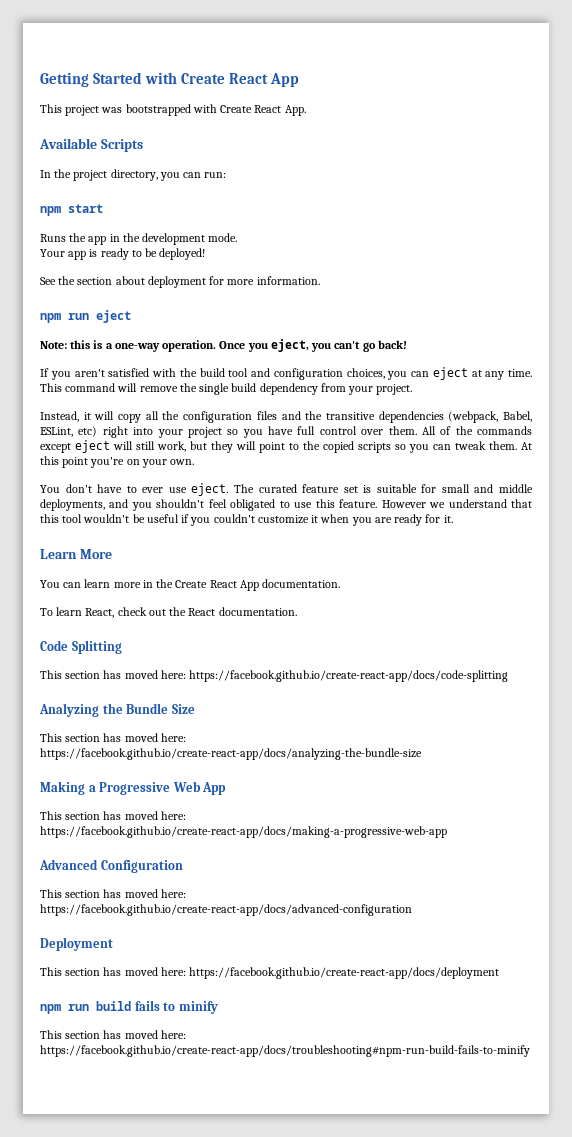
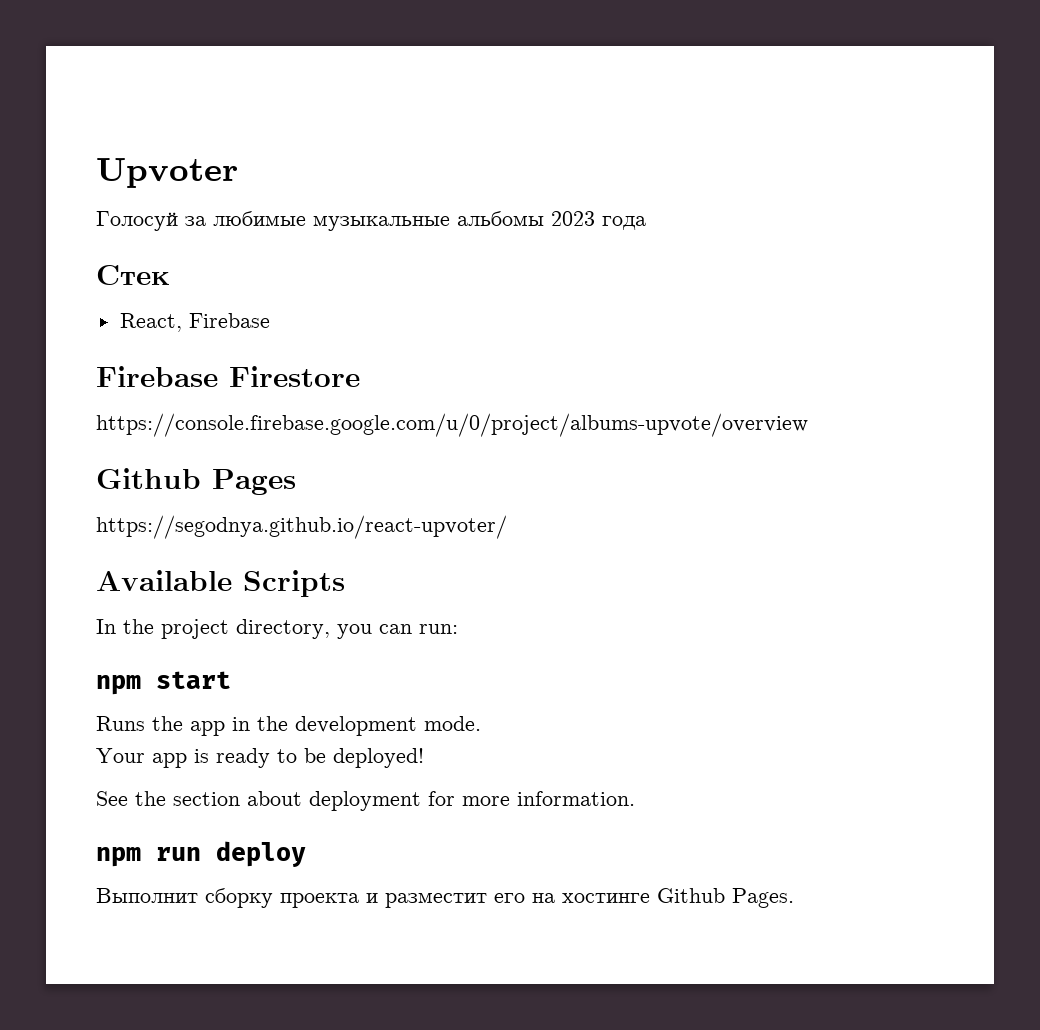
[40,72,300,87] [40,104,306,116] Getting Started with Create React App // This project was bootstrapped with Create React App. -> [96,158,238,188] [96,211,646,231] [96,265,170,285] [119,313,270,332] [96,366,360,387] [96,413,808,437] [96,468,296,495] [96,515,507,539] Upvoter // Голосуй за любимые музыкальные альбомы 2023 года // Стек // React, Firebase // Firebase Firestore // https://console.firebase.google.com/u/0/project/albums-upvote/overview // Github Pages // https://segodnya.github.io/react-upvoter/
[96,310,131,323] [40,339,407,352] [40,367,532,380] [40,383,413,395] [40,411,532,423] [40,426,532,438] [40,440,532,453] [40,456,195,468] [40,483,533,496] [40,499,532,511] [40,514,453,526] [40,549,112,559] [40,579,341,591] [40,607,297,618] [40,640,122,654] [40,670,509,682] [39,703,195,717] [40,733,186,742] [40,748,422,760] [40,781,227,795] [40,811,186,820] [40,826,447,838] [39,859,183,873] [40,889,186,898] [40,904,412,916] [40,937,113,951] [40,967,500,979] [40,1000,218,1014] [40,1030,186,1039] [40,1045,530,1057] eject // Note: this is a one-way operation. Once you eject, you can't go back! // If you aren't satisfied with the build tool and configuration choices, you can eject at any time. This command will remove the single build dependency from your project. // Instead, it will copy all the configuration files and the transitive dependencies (webpack, Babel, ESLint, etc) right into your project so you have full control over them. All of the commands except eject will still work, but they will point to the copied scripts so you can tweak them. At this point you're on your own. // You don't have to ever use eject. The curated feature set is suitable for small and middle deployments, and you shouldn't feel obligated to use this feature. However we understand that this tool wouldn't be useful if you couldn't customize it when you are ready for it. // Learn More // You can learn more in the Create React App documentation. // To learn React, check out the React documentation. // Code Splitting // This section has moved here: https://facebook.github.io/create-react-app/docs/code-splitting // Analyzing the Bundle Size // This section has moved here: https://facebook.github.io/create-react-app/docs/analyzing-the-bundle-size // Making a Progressive Web App // This section has moved here: https://facebook.github.io/create-react-app/docs/making-a-progressive-web-app // Advanced Configuration // This section has moved here: https://facebook.github.io/create-react-app/docs/advanced-configuration // Deployment // This section has moved here: https://facebook.github.io/create-react-app/docs/deployment // npm run build fails to minify // This section has moved here: https://facebook.github.io/create-react-app/docs/troubleshooting#npm-run-build-fails-to-minify -> [216,841,306,867] [96,888,794,908] deploy // Выполнит сборку проекта и разместит его на хостинге Github Pages.

